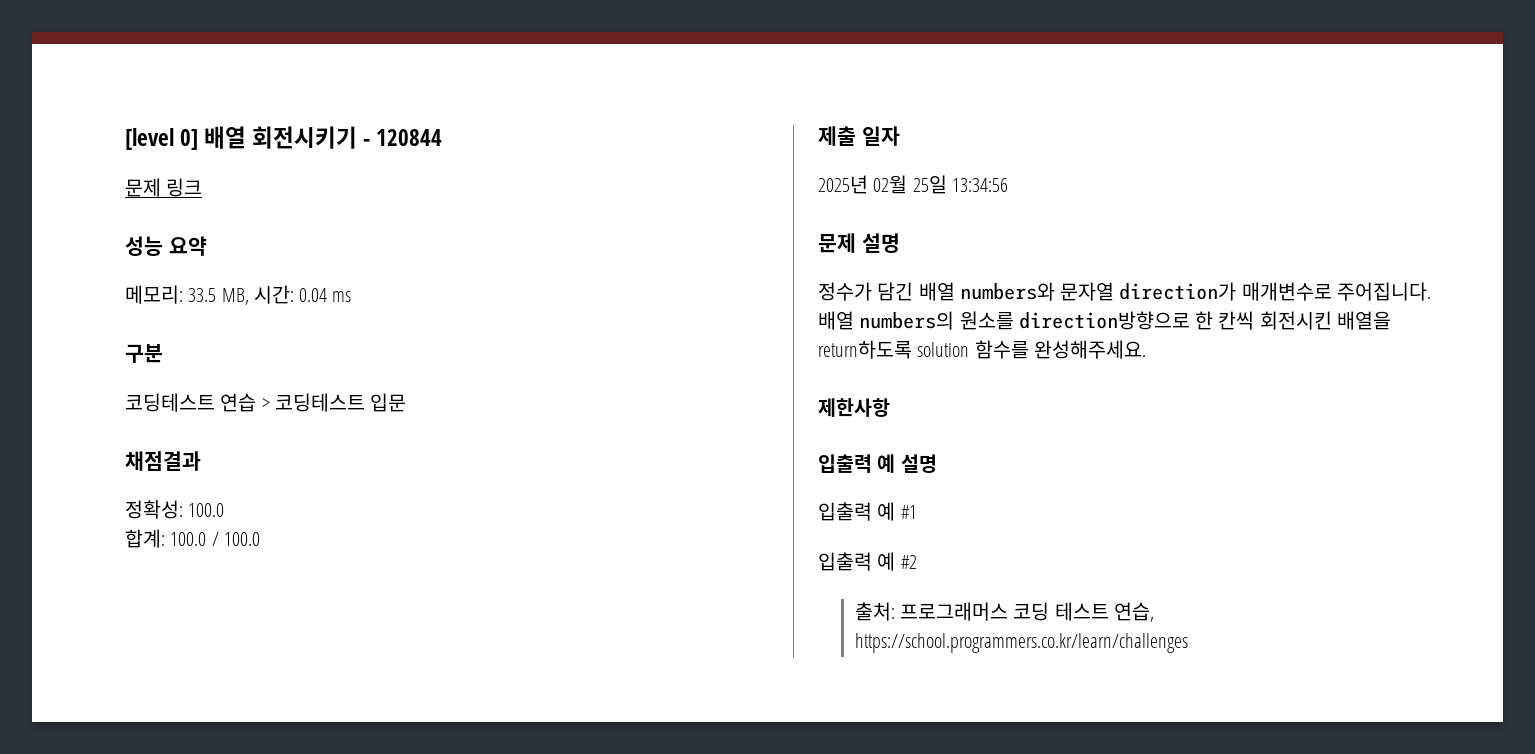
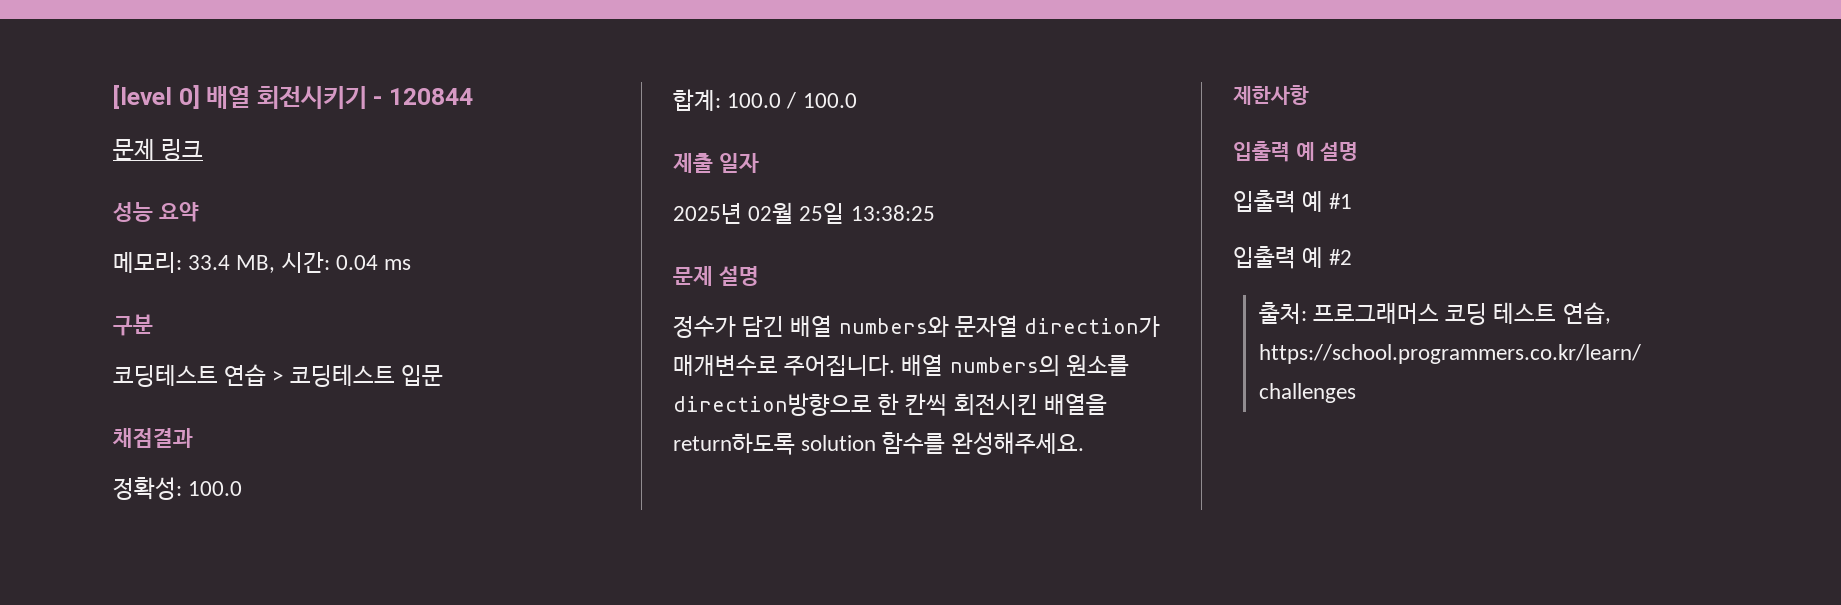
[188,288,217,302] 33.5 -> [188,255,231,270] 33.4
[951,178,1008,192] 13:34:56 -> [850,205,935,221] 13:38:25

